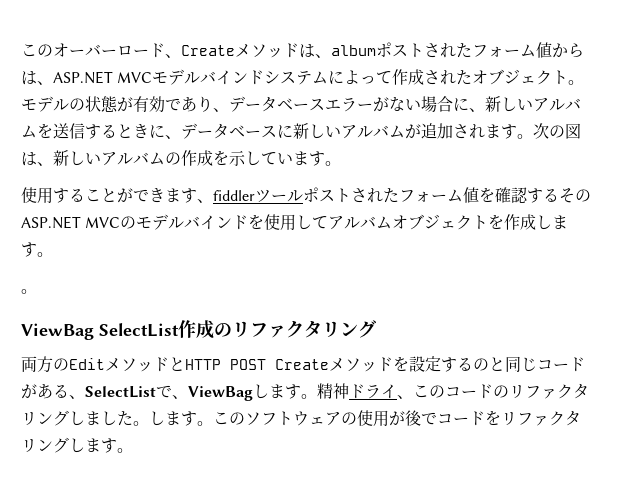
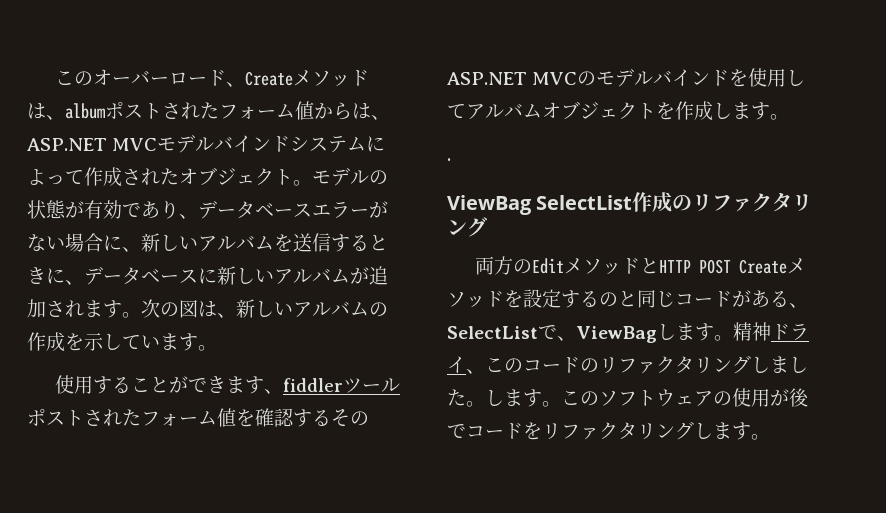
[21,289,37,294] 。 -> [447,158,451,161] .

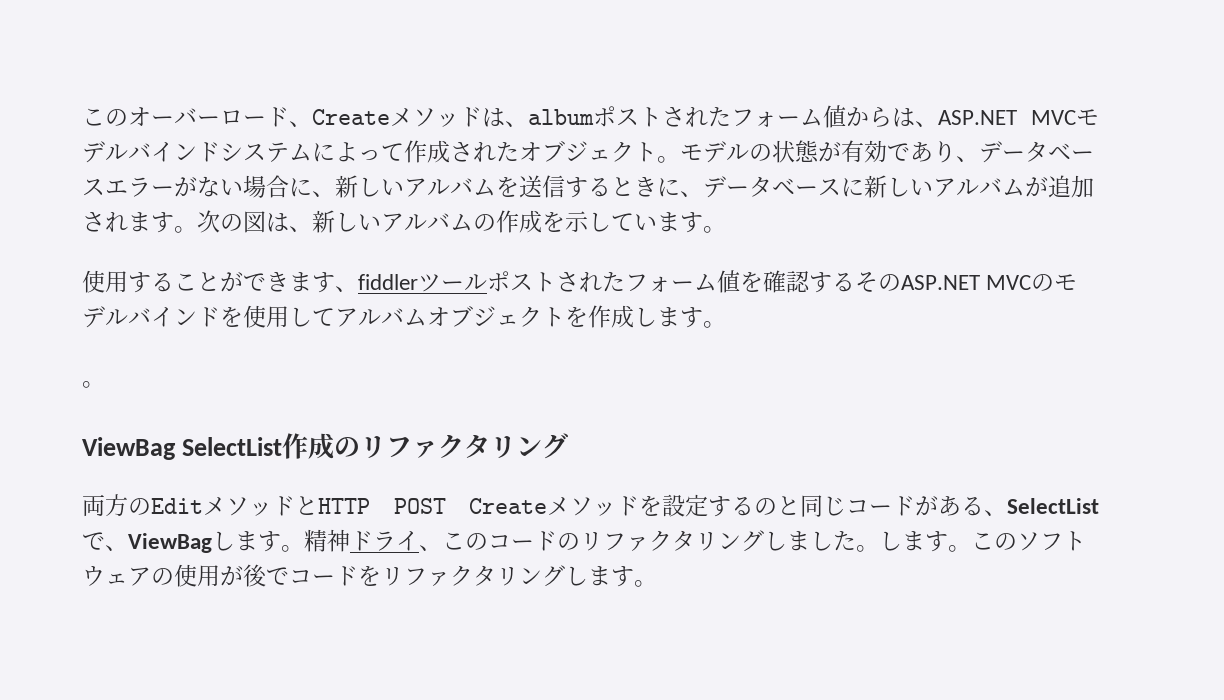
[447,158,451,161] . -> [82,381,105,388] 。

